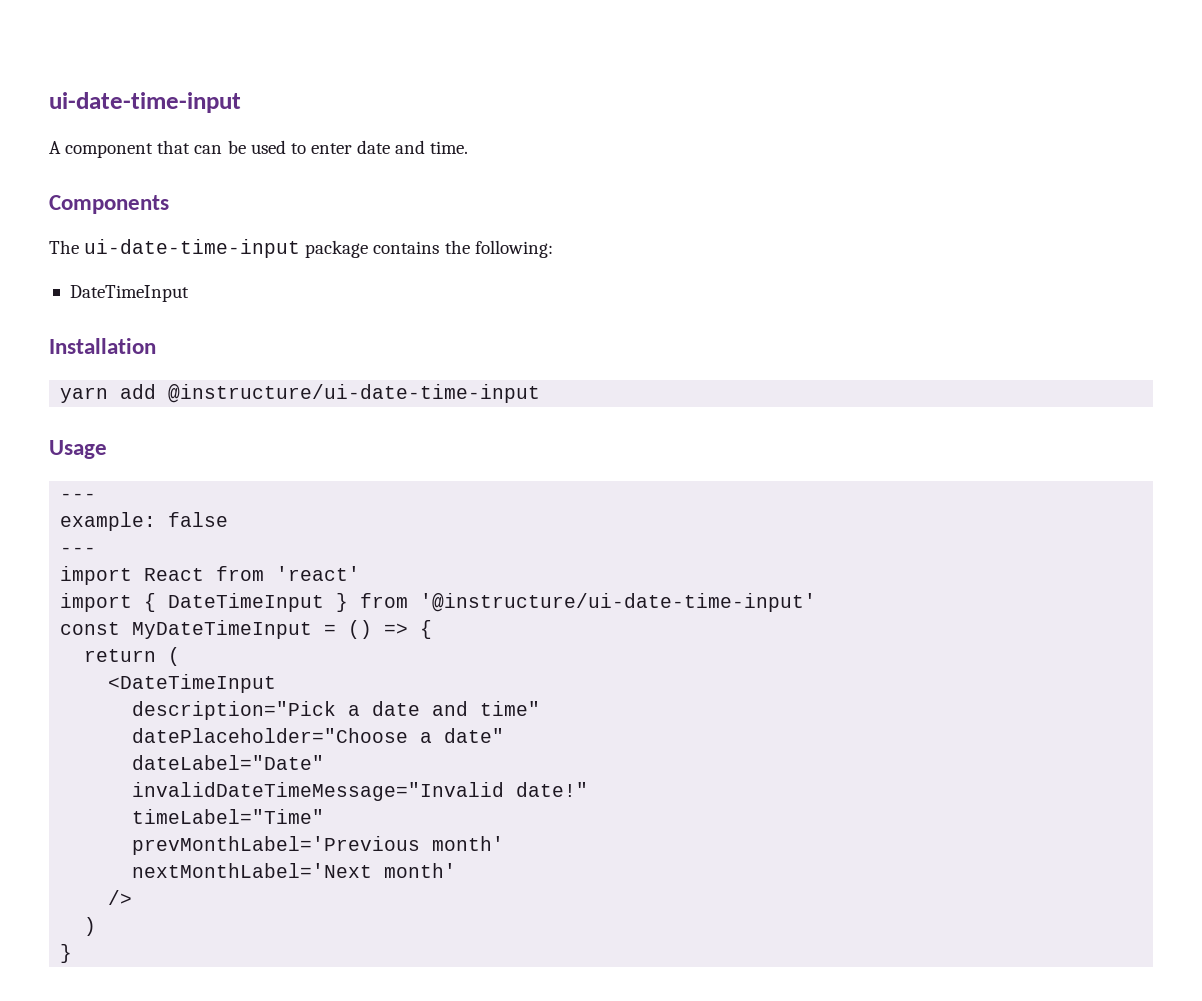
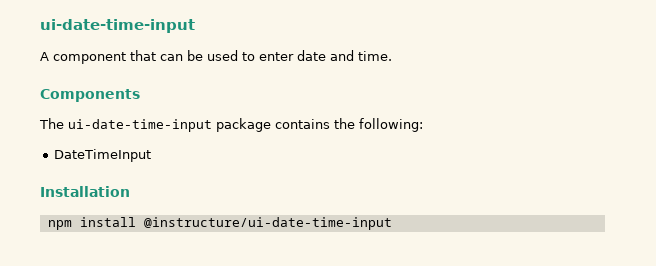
[60,384,157,403] yarn add -> [47,217,136,230] npm install
[49,440,107,459] [60,493,97,500] [60,512,229,531] [60,547,97,554] [60,566,361,585] [60,593,817,612] [60,620,433,639] [84,647,181,666] [108,674,277,693] [132,701,541,720] [132,728,505,743] [132,755,325,770] [132,782,589,801] [132,809,325,824] [132,836,505,855] [132,863,457,878] [108,890,133,905] [84,917,97,936] [60,944,73,963] // Usage // --- // example: false // --- // import React from 'react' // import { DateTimeInput } from '@instructure/ui-date-time-input' // const MyDateTimeInput = () => { // return ( // <DateTimeInput // description="Pick a date and time" // datePlaceholder="Choose a date" // dateLabel="Date" // invalidDateTimeMessage="Invalid date!" // timeLabel="Time" // prevMonthLabel='Previous month' // nextMonthLabel='Next month' // /> // ) // } -> (392, 223) none

